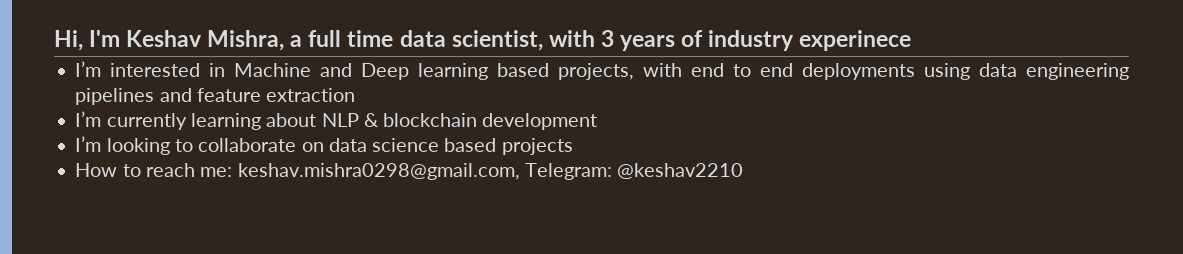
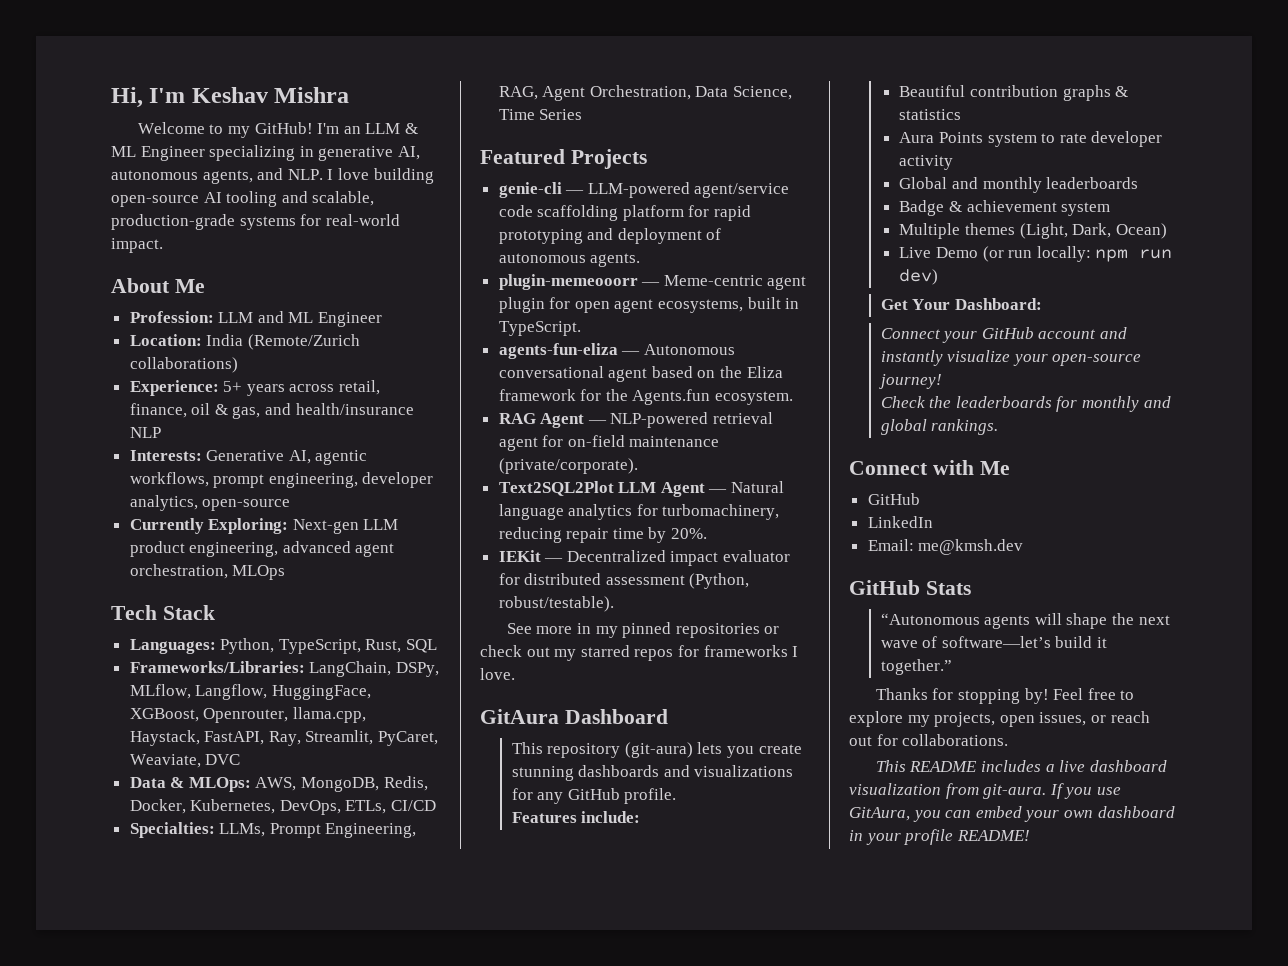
[207,30,912,51] [75,61,1129,80] [75,88,356,105] [75,111,598,130] [75,136,573,155] [75,163,744,180] Mishra, a full time data scientist, with 3 years of industry experinece // I’m interested in Machine and Deep learning based projects, with end to end deployments using data engineering pipelines and feature extraction // I’m currently learning about NLP & blockchain development // I’m looking to collaborate on data science based projects // How to reach me: keshav.mishra0298@gmail.com, Telegram: @keshav2210 -> [274,87,350,103] [137,122,418,138] [111,145,420,161] [111,168,434,184] [111,191,375,207] [111,214,400,230] [111,238,163,253] [111,278,205,293] [129,311,383,327] [129,334,360,350] [129,357,238,373] [129,380,381,396] [129,403,414,419] [129,427,161,438] [129,450,368,465] [129,472,434,488] [129,495,291,511] [129,518,399,534] [129,541,395,557] [129,564,286,580] [111,605,215,620] [129,638,438,654] [129,661,439,677] [129,684,371,700] [129,707,366,723] [129,730,439,746] [129,754,241,768] [129,776,428,792] [129,799,437,815] [129,822,417,838] [498,85,793,101] [498,109,583,120] [480,149,647,169] [498,182,790,198] [498,205,752,221] [498,228,722,244] [498,253,641,267] [498,274,807,290] [498,297,800,313] [498,321,581,336] [498,343,735,359] [498,366,783,382] [498,389,794,405] [498,412,774,428] [498,435,720,451] [498,458,638,474] [498,481,785,497] [498,504,780,520] [498,527,708,543] [498,550,791,566] [498,573,750,589] [498,596,614,612] [506,622,780,638] [480,645,799,661] [480,668,515,680] [480,709,668,724] [511,742,802,758] [511,765,794,781] [511,788,677,804] [511,811,641,823] [899,85,1129,101] [899,109,962,120] [899,131,1163,147] [899,155,954,170] [899,177,1139,193] [899,200,1111,216] [899,223,1167,239] [899,246,1173,262] [899,269,939,285] [880,298,1042,310] [880,327,1128,343] [880,350,1142,366] [878,374,942,389] [880,396,1171,412] [880,419,999,435] [849,460,1010,475] [867,493,920,505] [867,516,933,528] [867,539,1024,555] [849,580,971,595] [880,613,1170,629] [880,636,1108,648] [880,659,952,675] [875,688,1135,704] [849,711,1150,727] [849,734,1009,746] [875,760,1167,772] [849,783,1121,799] [849,806,1175,822] [849,829,1030,845] Mishra // Welcome to my GitHub! I'm an LLM & ML Engineer specializing in generative AI, autonomous agents, and NLP. I love building open-source AI tooling and scalable, production-grade systems for real-world impact. // About Me // Profession: LLM and ML Engineer // Location: India (Remote/Zurich collaborations) // Experience: 5+ years across retail, finance, oil & gas, and health/insurance NLP // Interests: Generative AI, agentic workflows, prompt engineering, developer analytics, open-source // Currently Exploring: Next-gen LLM product engineering, advanced agent orchestration, MLOps // Tech Stack // Languages: Python, TypeScript, Rust, SQL // Frameworks/Libraries: LangChain, DSPy, MLflow, Langflow, HuggingFace, XGBoost, Openrouter, llama.cpp, Haystack, FastAPI, Ray, Streamlit, PyCaret, Weaviate, DVC // Data & MLOps: AWS, MongoDB, Redis, Docker, Kubernetes, DevOps, ETLs, CI/CD // Specialties: LLMs, Prompt Engineering, RAG, Agent Orchestration, Data Science, Time Series // Featured Projects // genie-cli — LLM-powered agent/service code scaffolding platform for rapid prototyping and deployment of autonomous agents. // plugin-memeooorr — Meme-centric agent plugin for open agent ecosystems, built in TypeScript. // agents-fun-eliza — Autonomous conversational agent based on the Eliza framework for the Agents.fun ecosystem. // RAG Agent — NLP-powered retrieval agent for on-field maintenance (private/corporate). // Text2SQL2Plot LLM Agent — Natural language analytics for turbomachinery, reducing repair time by 20%. // IEKit — Decentralized impact evaluator for distributed assessment (Python, robust/testable). // See more in my pinned repositories or check out my starred repos for frameworks I love. // GitAura Dashboard // This repository (git-aura) lets you create stunning dashboards and visualizations for any GitHub profile. // Features include: // Beautiful contribution graphs & statistics // Aura Points system to rate developer activity // Global and monthly leaderboards // Badge & achievement system // Multiple themes (Light, Dark, Ocean) // Live Demo (or run locally: npm run dev) // Get Your Dashboard: // Connect your GitHub account and instantly visualize your open-source journey! // Check the leaderboards for monthly and global rankings. // Connect with Me // GitHub // LinkedIn // Email: me@kmsh.dev // GitHub Stats // “Autonomous agents will shape the next wave of software—let’s build it together.” // Thanks for stopping by! Feel free to explore my projects, open issues, or reach out for collaborations. // This README includes a live dashboard visualization from git-aura. If you use GitAura, you can embed your own dashboard in your profile README!

